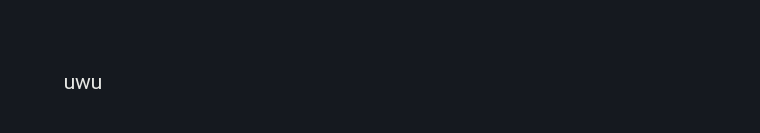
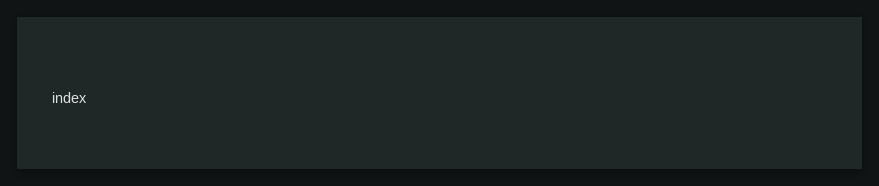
[64,78,102,89] uwu -> [52,92,87,103] index

